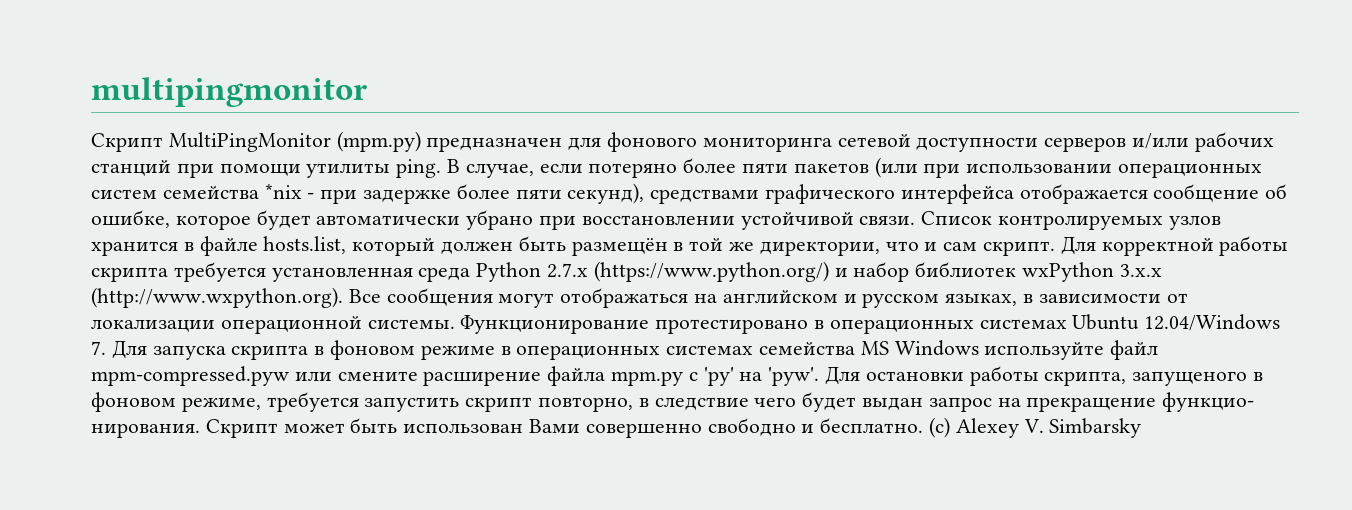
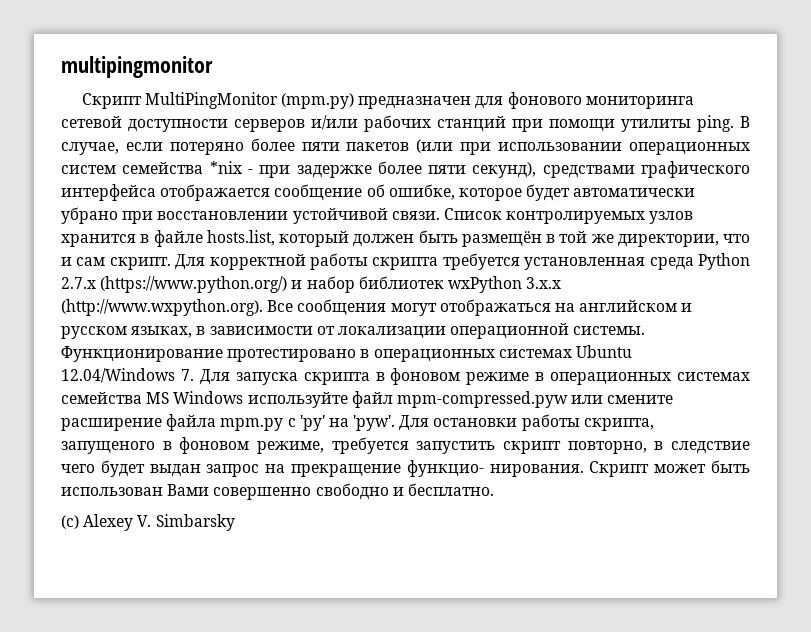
(924, 425) none -> (494, 489) //

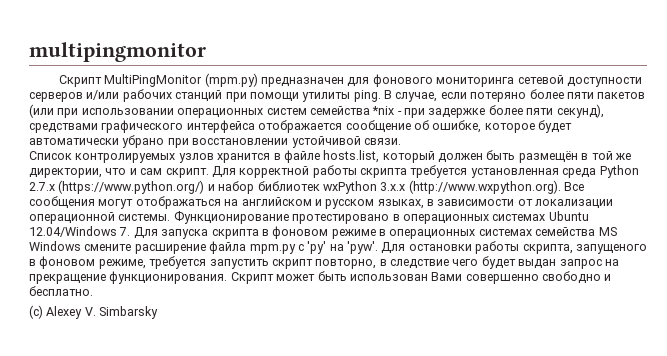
(440, 215) none -> (401, 141) //
[247,391,604,408] используйте файл mpm-compressed.pyw или -> (81, 246) none
[406,460,584,477] функцио- нирования. -> [109,271,228,284] функционирования.

